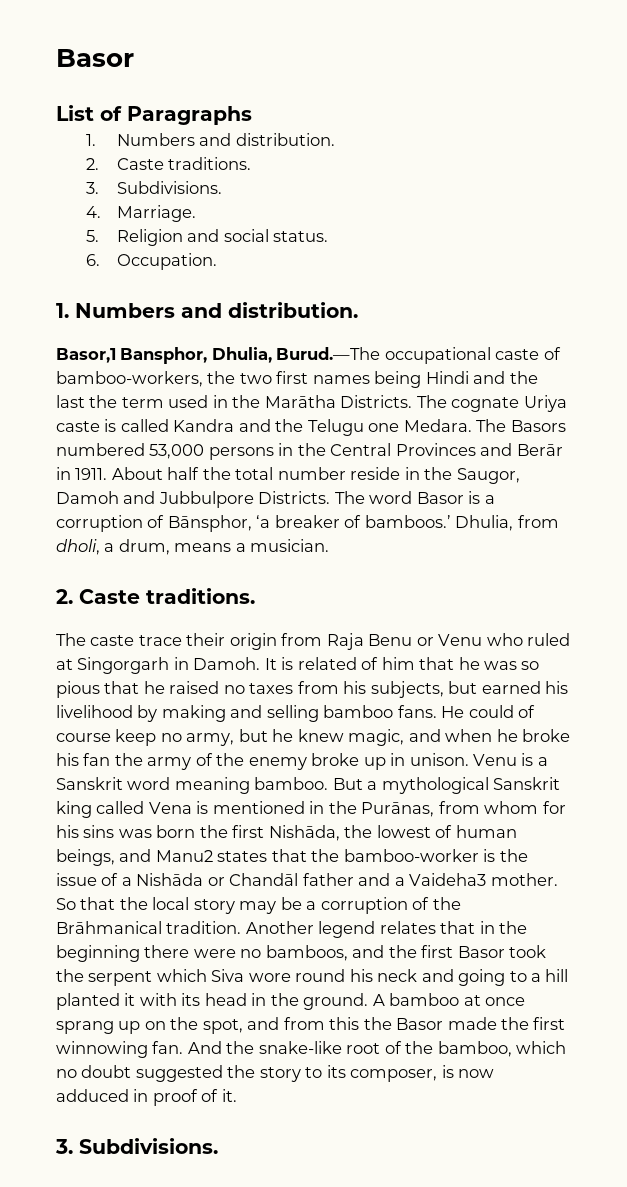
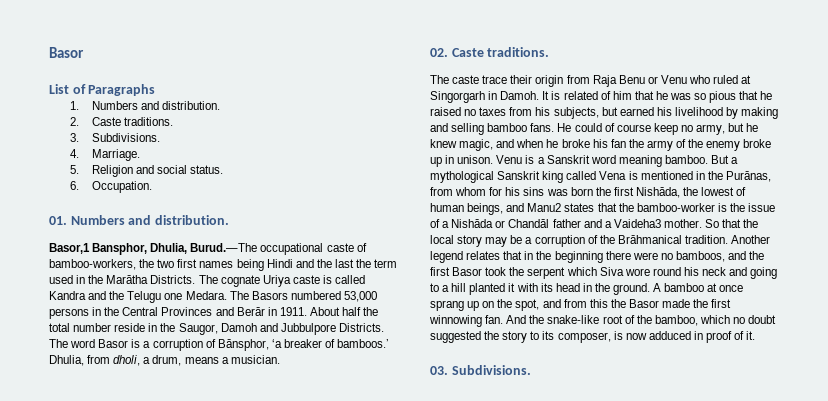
[56,303,69,318] 1. -> [49,216,67,225] 01.
[56,589,73,604] 2. -> [430,48,448,57] 02.
[55,1139,73,1154] 3. -> [430,366,448,375] 03.

